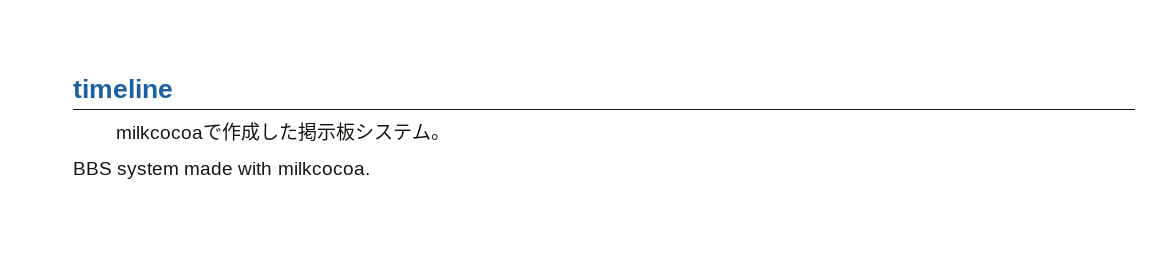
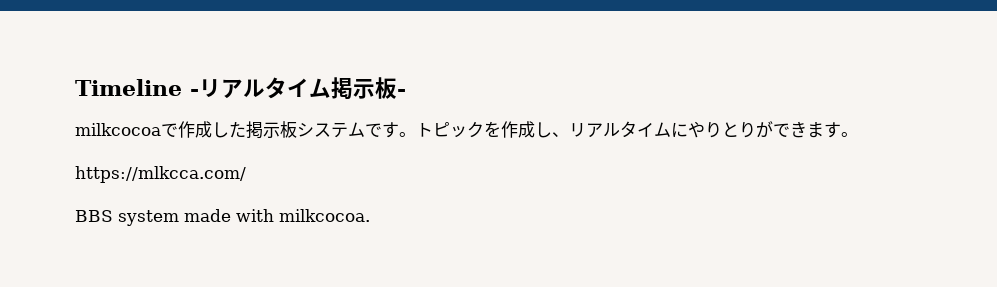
[73,79,173,98] timeline -> [75,77,406,100] Timeline -リアルタイム掲示板-
[430,134,450,140] 。 -> [365,121,858,138] [75,166,246,183] です。トピックを作成し、リアルタイムにやりとりができます。 // https://mlkcca.com/

